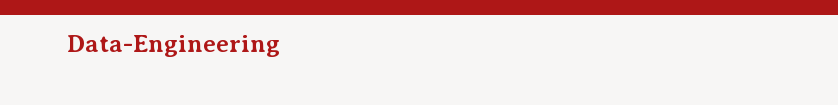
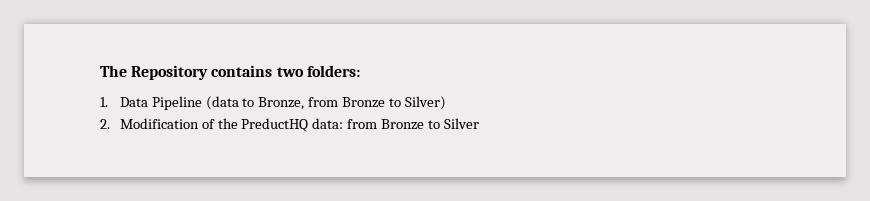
[67,35,280,57] Data-Engineering -> [100,65,360,80] [100,96,447,110] [100,118,480,132] The Repository contains two folders: // 1. Data Pipeline (data to Bronze, from Bronze to Silver) // 2. Modification of the PreductHQ data: from Bronze to Silver

